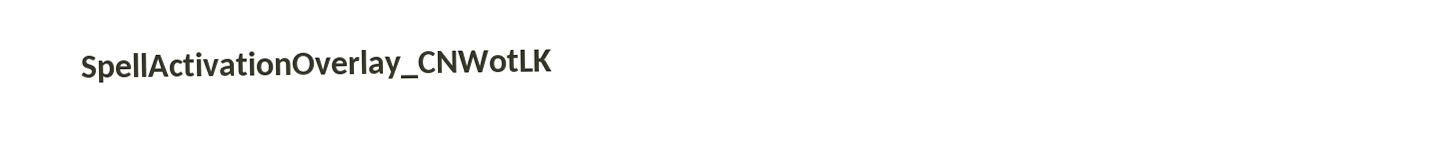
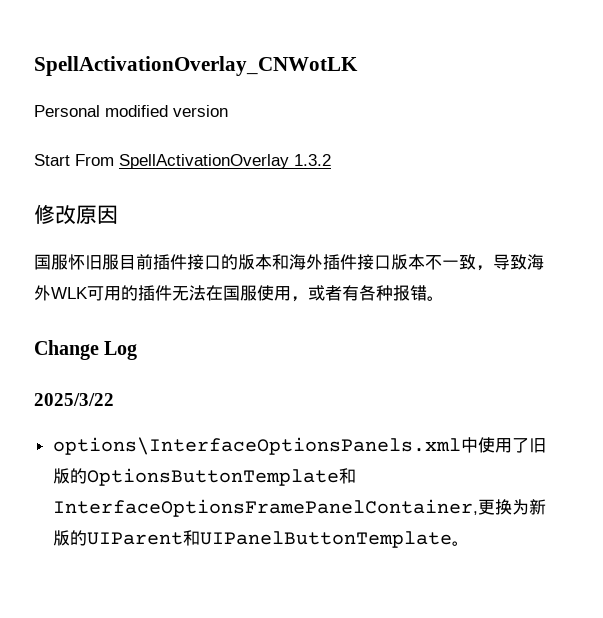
(553, 65) none -> [34,105,228,117] [34,154,331,169] [34,204,118,224] [34,254,544,271] [34,285,444,302] [34,340,138,360] [34,393,114,406] [52,437,546,455] [52,468,356,486] [52,499,546,517] [52,530,469,548] // Personal modified version // Start From SpellActivationOverlay 1.3.2 // 修改原因 // 国服怀旧服目前插件接口的版本和海外插件接口版本不一致，导致海外WLK可用的插件无法在国服使用，或者有各种报错。 // Change Log // 2025/3/22 // options\InterfaceOptionsPanels.xml中使用了旧版的OptionsButtonTemplate和InterfaceOptionsFramePanelContainer,更换为新版的UIParent和UIPanelButtonTemplate。

